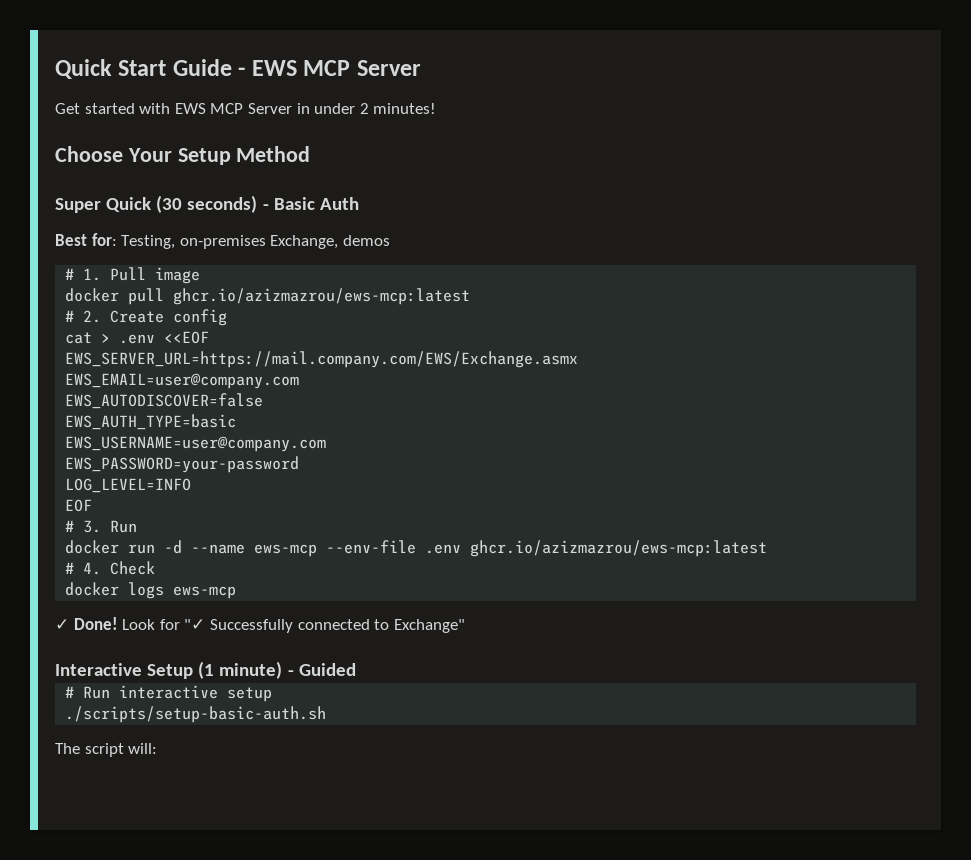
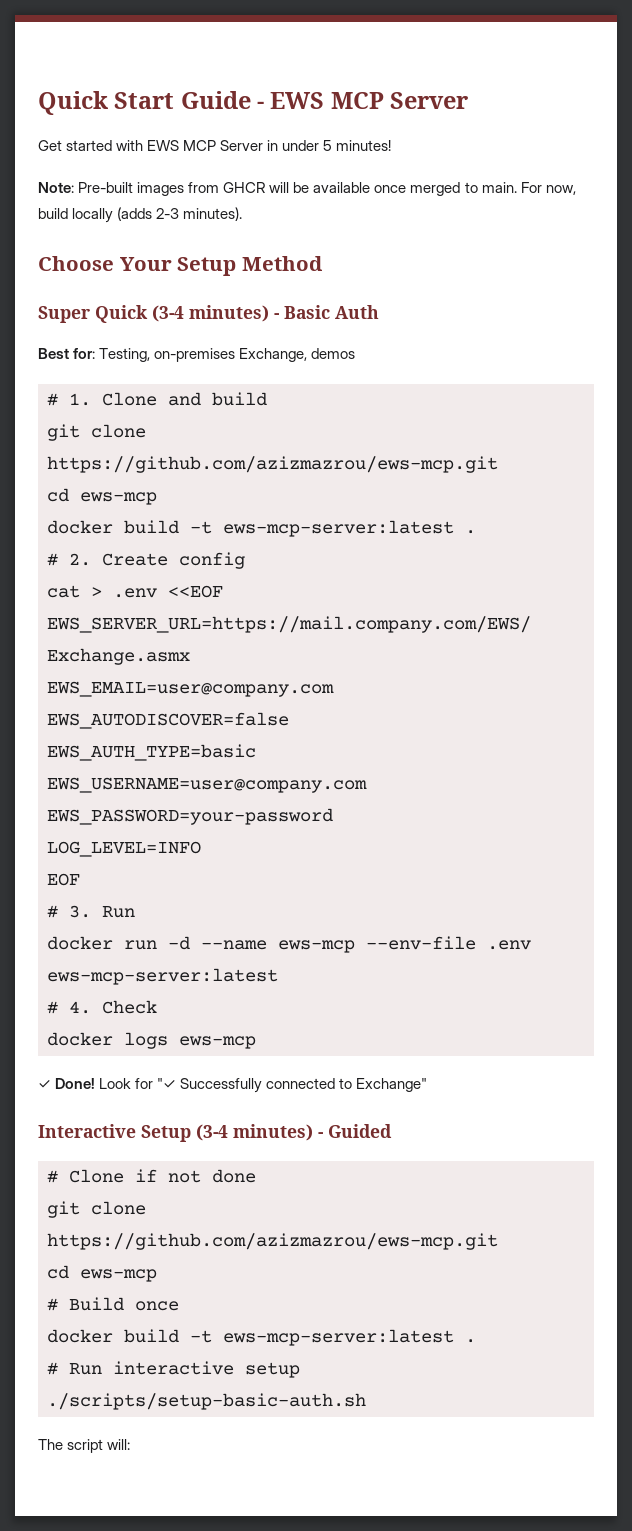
[359,103,369,114] 2 -> [323,140,333,151] 5
(437, 108) none -> [38,182,576,196] [38,207,243,223] // Note: Pre-built images from GHCR will be available once merged to main. For now, build locally (adds 2-3 minutes).
[156,195,258,213] (30 seconds) -> [152,305,269,322] (3-4 minutes)
[110,267,201,284] [65,288,471,305] Pull image // docker pull ghcr.io/azizmazrou/ews-mcp:latest -> [102,392,267,406] [47,424,146,441] [47,456,498,473] [47,488,157,505] [47,520,476,537] Clone and build // git clone https://github.com/azizmazrou/ews-mcp.git // cd ews-mcp // docker build -t ews-mcp-server:latest .
[470,540,768,557] ghcr.io/azizmazrou/ews-mcp:latest -> [47,968,278,985] ews-mcp-server:latest
[198,661,283,679] (1 minute) -> [196,1124,313,1141] (3-4 minutes)
(356, 669) none -> [47,1169,256,1183] [47,1201,146,1218] [47,1233,498,1250] [47,1265,157,1282] [47,1297,179,1311] [47,1329,476,1346] // # Clone if not done // git clone https://github.com/azizmazrou/ews-mcp.git // cd ews-mcp // # Build once // docker build -t ews-mcp-server:latest .

